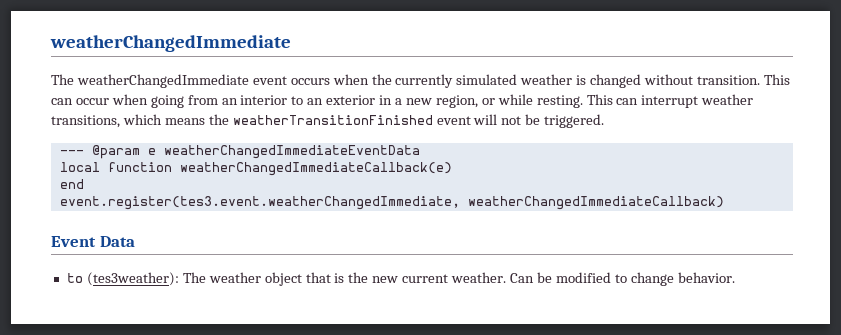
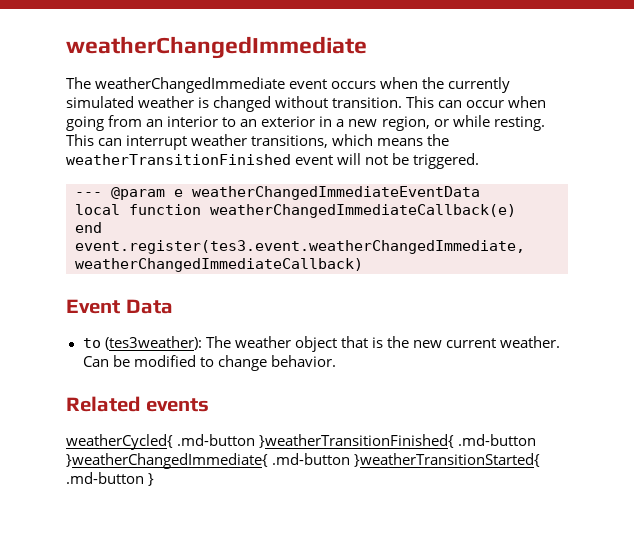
(735, 277) none -> [66,396,209,412] [66,434,537,450] [66,453,541,469] [66,472,155,486] // Related events // weatherCycled{ .md-button }weatherTransitionFinished{ .md-button }weatherChangedImmediate{ .md-button }weatherTransitionStarted{ .md-button }

